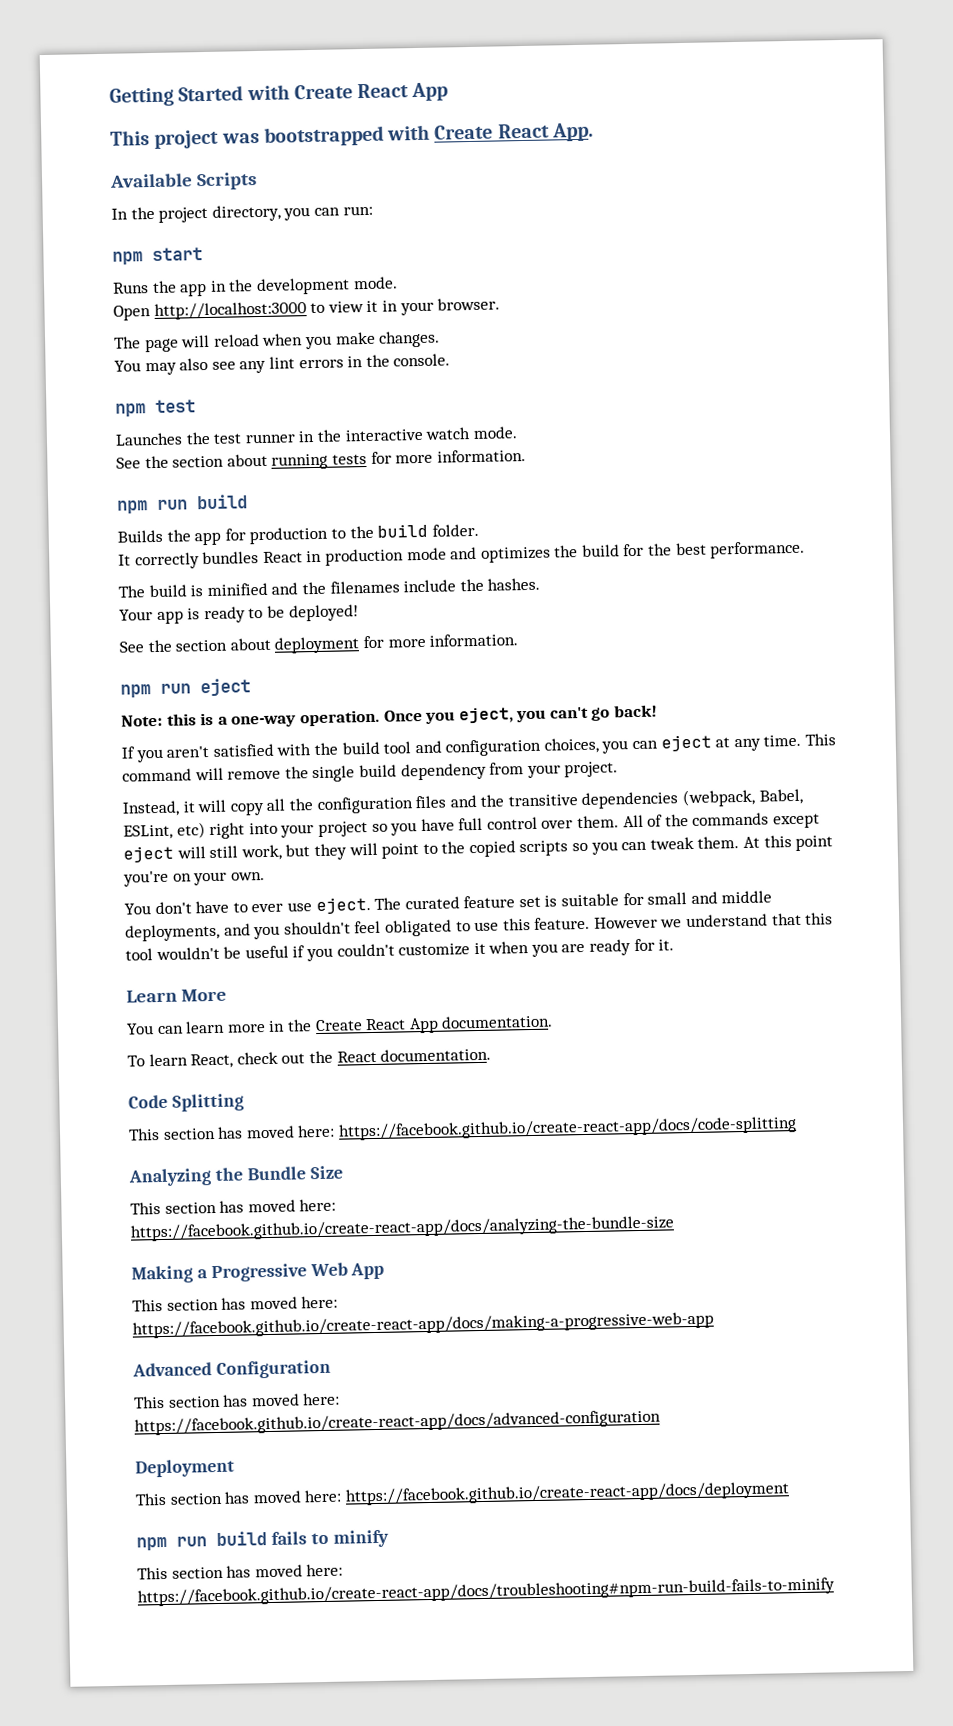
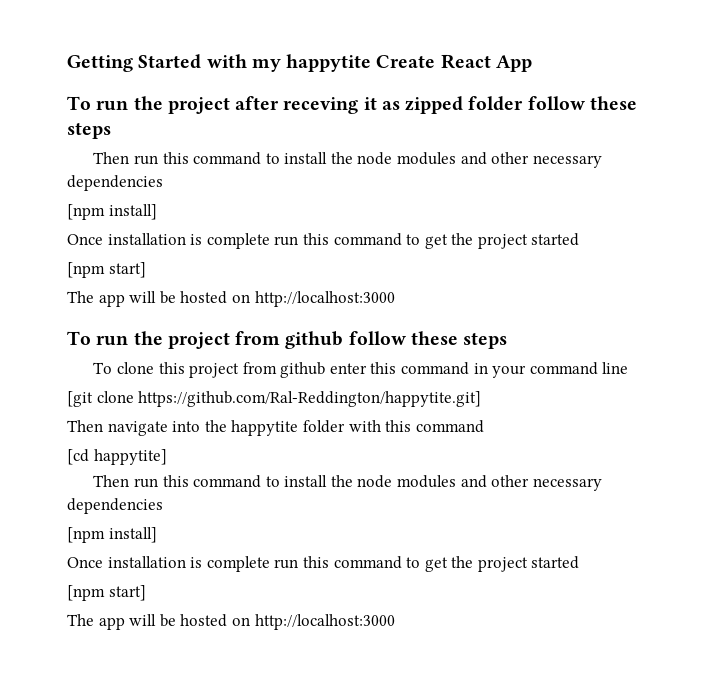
(290, 92) none -> [251,54,372,72] my happytite
[110,122,594,149] [109,172,257,191] [111,204,373,223] [112,247,203,265] [112,276,398,297] [113,297,501,321] [114,330,441,353] [114,353,451,376] [115,399,196,417] [115,426,517,446] [116,449,526,470] [117,494,248,514] [117,523,479,546] [118,540,806,570] [118,577,541,598] [119,604,359,624] [119,633,519,654] [120,678,251,698] [121,704,659,728] [121,733,837,763] [122,761,619,783] [122,788,803,817] [123,812,821,840] [123,835,834,863] [123,870,265,887] [124,890,773,915] [125,912,834,942] [125,938,675,962] [126,988,227,1003] [126,1014,554,1035] [127,1047,492,1069] [128,1093,244,1112] [128,1116,797,1141] [128,1165,343,1187] [130,1198,337,1215] [130,1215,674,1242] [131,1262,385,1284] [132,1295,339,1312] [132,1311,714,1339] [132,1359,331,1380] [133,1392,341,1409] [134,1409,661,1436] [135,1458,235,1478] [135,1481,790,1506] [136,1529,389,1551] [137,1563,344,1580] [137,1577,835,1607] This project was bootstrapped with Create React App. // Available Scripts // In the project directory, you can run: // npm start // Runs the app in the development mode. // Open http://localhost:3000 to view it in your browser. // The page will reload when you make changes. // You may also see any lint errors in the console. // npm test // Launches the test runner in the interactive watch mode. // See the section about running tests for more information. // npm run build // Builds the app for production to the build folder. // It correctly bundles React in production mode and optimizes the build for the best performance. // The build is minified and the filenames include the hashes. // Your app is ready to be deployed! // See the section about deployment for more information. // npm run eject // Note: this is a one-way operation. Once you eject, you can't go back! // If you aren't satisfied with the build tool and configuration choices, you can eject at any time. This command will remove the single build dependency from your project. // Instead, it will copy all the configuration files and the transitive dependencies (webpack, Babel, ESLint, etc) right into your project so you have full control over them. All of the commands except eject will still work, but they will point to the copied scripts so you can tweak them. At this point you're on your own. // You don't have to ever use eject. The curated feature set is suitable for small and middle deployments, and you shouldn't feel obligated to use this feature. However we understand that this tool wouldn't be useful if you couldn't customize it when you are ready for it. // Learn More // You can learn more in the Create React App documentation. // To learn React, check out the React documentation. // Code Splitting // This section has moved here: https://facebook.github.io/create-react-app/docs/code-splitting // Analyzing the Bundle Size // This section has moved here: https://facebook.github.io/create-react-app/docs/analyzing-the-bundle-size // Making a Progressive Web App // This section has moved here: https://facebook.github.io/create-react-app/docs/making-a-progressive-web-app // Advanced Configuration // This section has moved here: https://facebook.github.io/create-react-app/docs/advanced-configuration // Deployment // This section has moved here: https://facebook.github.io/create-react-app/docs/deployment // npm run build fails to minify // This section has moved here: https://facebook.github.io/create-react-app/docs/troubleshooting#npm-run-build-fails-to-minify -> [67,96,637,114] [67,122,111,139] [93,152,602,168] [67,175,163,191] [67,204,157,220] [67,233,580,249] [67,262,146,278] [67,291,395,307] [67,331,508,349] [93,362,629,378] [67,391,482,407] [67,420,484,436] [67,449,167,465] [93,475,602,491] [67,498,163,514] [67,527,157,543] [67,556,580,572] [67,585,146,601] [67,614,395,630] To run the project after receving it as zipped folder follow these steps // Then run this command to install the node modules and other necessary dependencies // [npm install] // Once installation is complete run this command to get the project started // [npm start] // The app will be hosted on http://localhost:3000 // To run the project from github follow these steps // To clone this project from github enter this command in your command line // [git clone https://github.com/Ral-Reddington/happytite.git] // Then navigate into the happytite folder with this command // [cd happytite] // Then run this command to install the node modules and other necessary dependencies // [npm install] // Once installation is complete run this command to get the project started // [npm start] // The app will be hosted on http://localhost:3000

